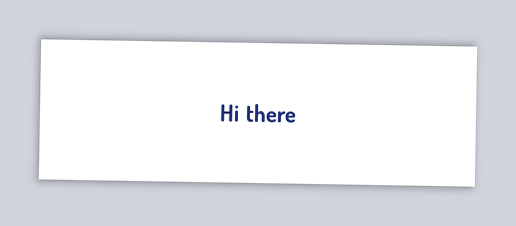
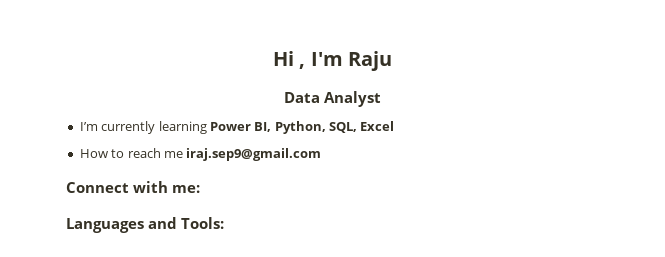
[244,103,297,123] there -> [299,51,392,71] [284,91,381,107] [79,121,395,134] [79,148,322,161] [66,181,200,193] [66,217,224,233] , I'm Raju // Data Analyst // I’m currently learning Power BI, Python, SQL, Excel // How to reach me iraj.sep9@gmail.com // Connect with me: // Languages and Tools:

